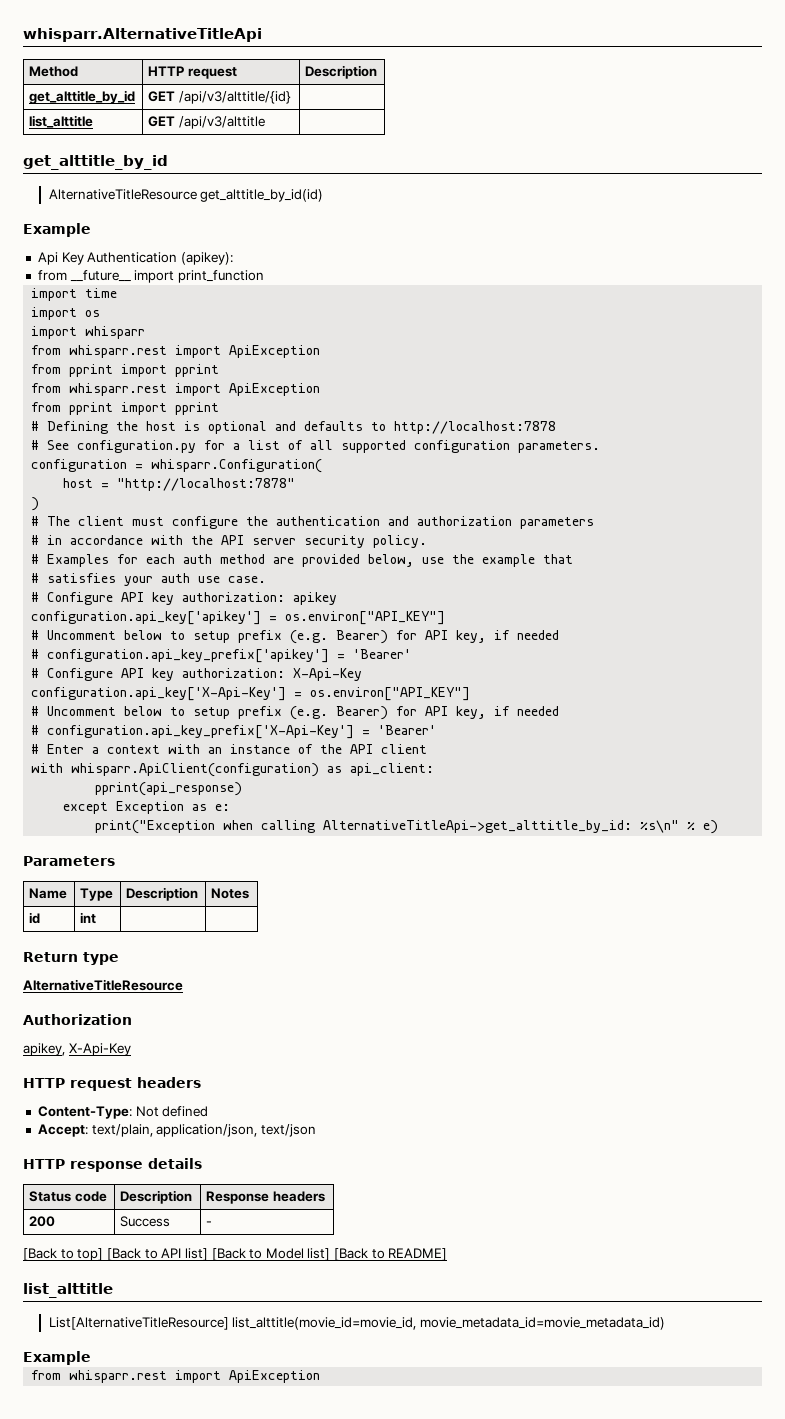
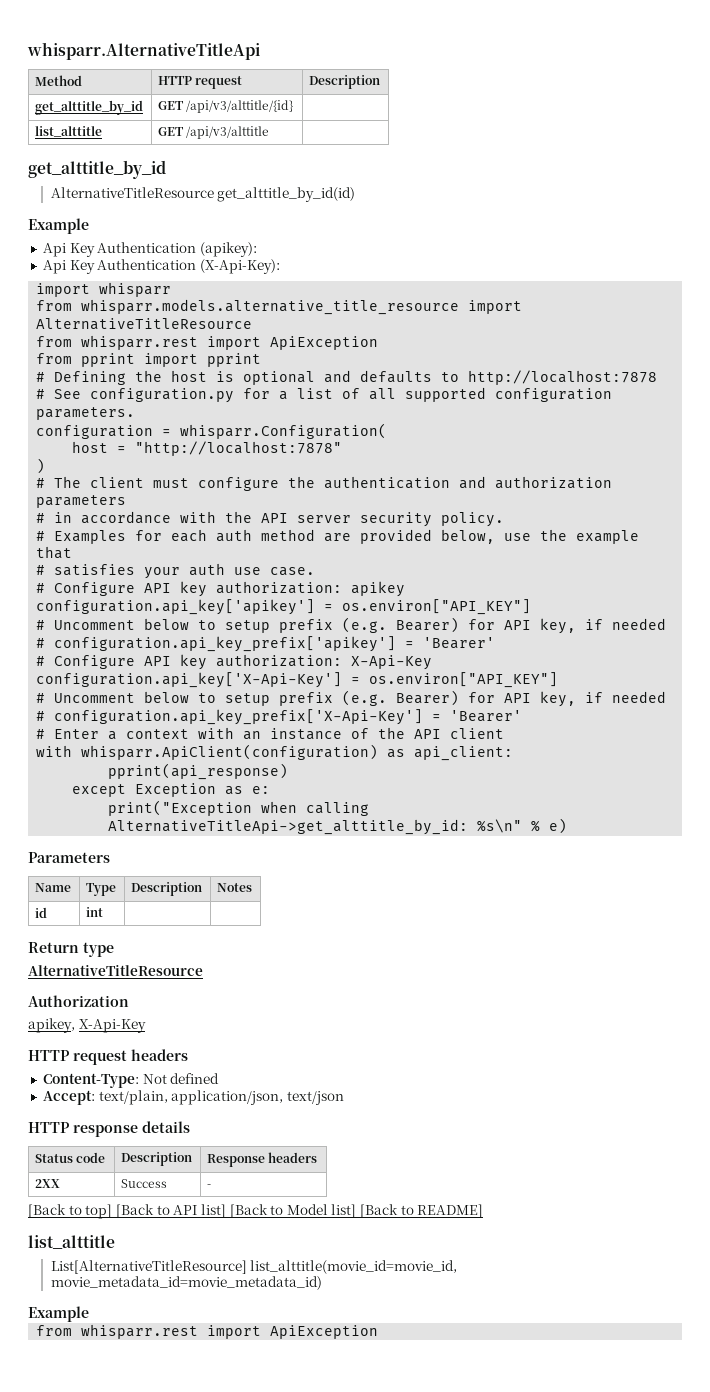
[37,270,264,283] [31,288,118,301] [31,307,101,320] [31,326,146,339] [31,345,321,358] [31,364,220,377] from __future__ import print_function // import time // import os // import whisparr // from whisparr.rest import ApiException // from pprint import pprint -> [42,259,280,274] [36,282,172,297] [36,299,523,315] [36,318,253,330] Api Key Authentication (X-Api-Key): // import whisparr // from whisparr.models.alternative_title_resource import AlternativeTitleResource
[29,1216,56,1227] 200 -> [35,1179,61,1188] 2XX

